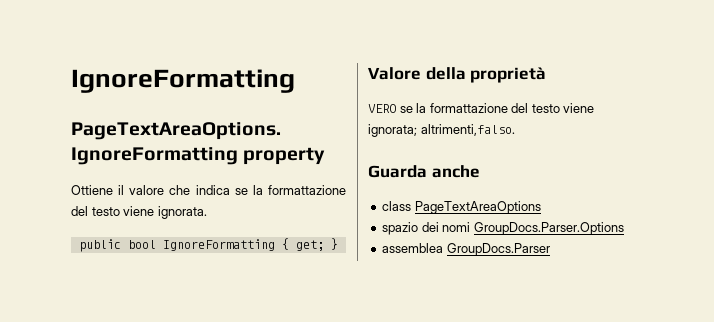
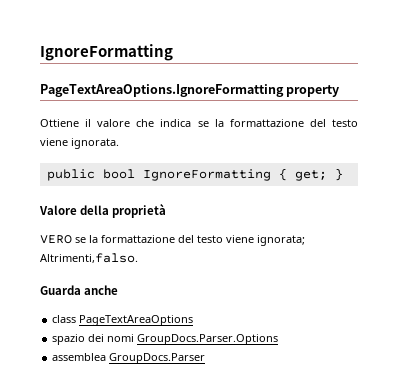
[420,124,515,136] altrimenti,falso. -> [40,253,138,263] Altrimenti,falso.

